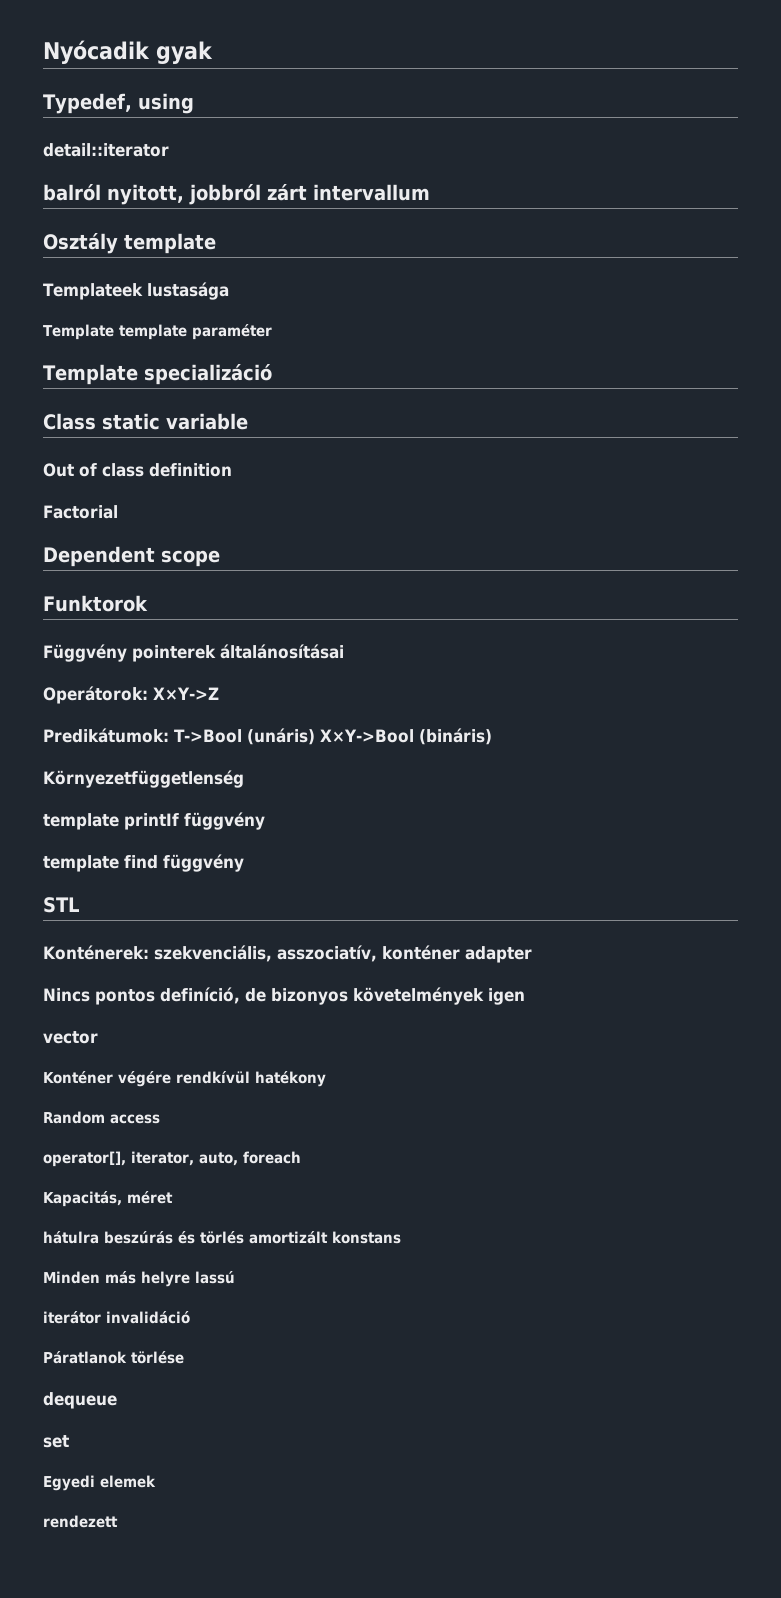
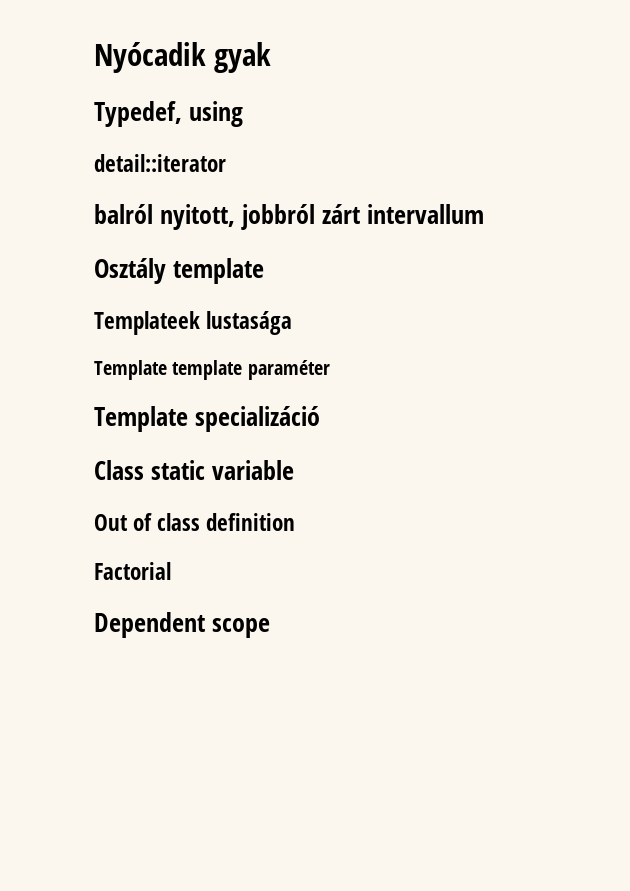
[43,595,148,612] [43,644,344,662] [43,686,219,704] [43,728,492,745] [43,770,244,788] [43,812,265,830] [43,854,244,872] [43,897,79,913] [43,945,532,963] [43,987,525,1005] [43,1031,98,1044] [43,1071,326,1087] [43,1111,160,1124] [43,1151,301,1167] [43,1191,173,1207] [43,1231,401,1244] [43,1271,235,1287] [43,1311,190,1324] [43,1351,184,1364] [43,1392,117,1409] [43,1435,69,1448] [43,1475,156,1491] [43,1515,118,1528] // Funktorok // Függvény pointerek általánosításai // Operátorok: X×Y->Z // Predikátumok: T->Bool (unáris) X×Y->Bool (bináris) // Környezetfüggetlenség // template printIf függvény // template find függvény // STL // Konténerek: szekvenciális, asszociatív, konténer adapter // Nincs pontos definíció, de bizonyos követelmények igen // vector // Konténer végére rendkívül hatékony // Random access // operator[], iterator, auto, foreach // Kapacitás, méret // hátulra beszúrás és törlés amortizált konstans // Minden más helyre lassú // iterátor invalidáció // Páratlanok törlése // dequeue // set // Egyedi elemek // rendezett -> (271, 628) none

